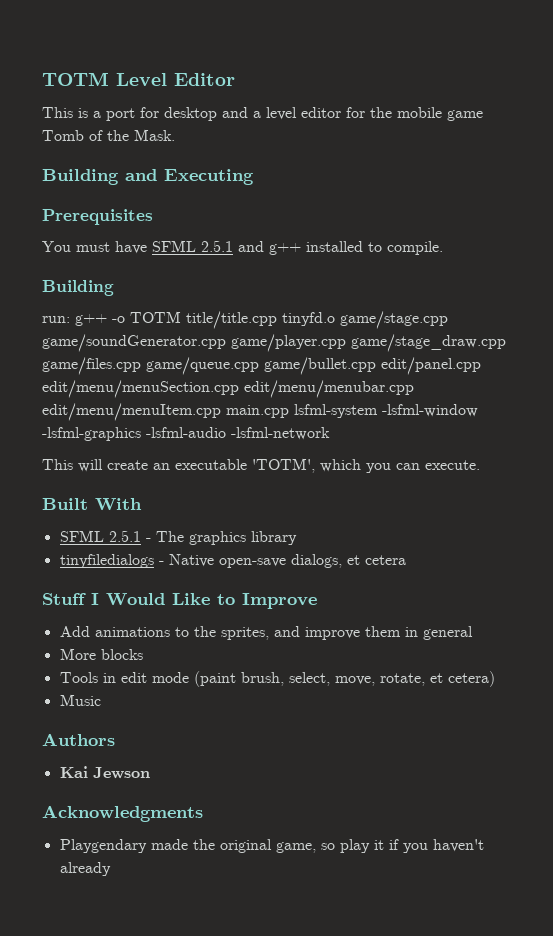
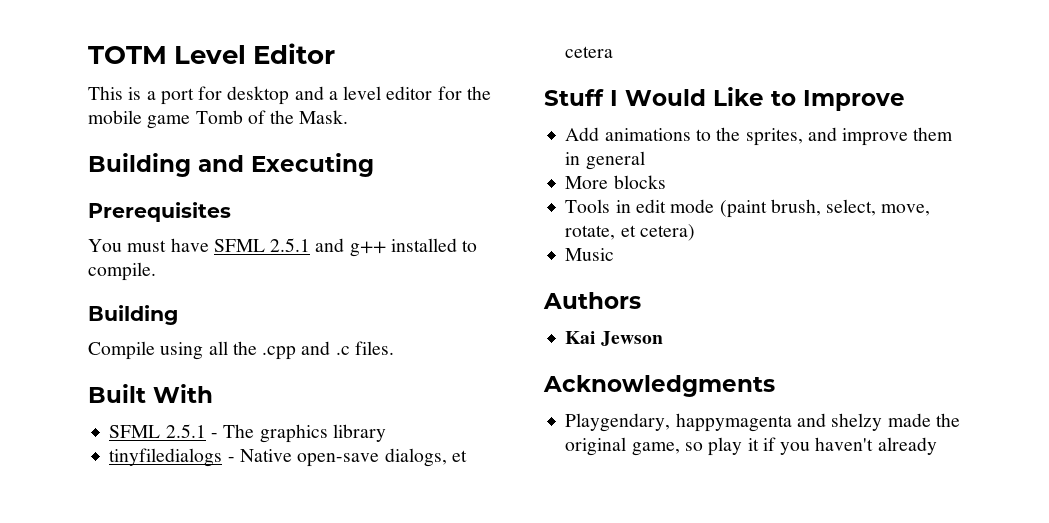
[42,311,448,329] [42,334,506,352] [42,357,481,375] [42,380,414,398] [42,403,478,421] [42,427,330,441] [42,458,480,473] run: g++ -o TOTM title/title.cpp tinyfd.o game/stage.cpp game/soundGenerator.cpp game/player.cpp game/stage_draw.cpp game/files.cpp game/queue.cpp game/bullet.cpp edit/panel.cpp edit/menu/menuSection.cpp edit/menu/menubar.cpp edit/menu/menuItem.cpp main.cpp lsfml-system -lsfml-window -lsfml-graphics -lsfml-audio -lsfml-network // This will create an executable 'TOTM', which you can execute. -> [88,341,394,360] Compile using all the .cpp and .c files.
[59,839,147,853] Playgendary -> [565,413,883,432] Playgendary, happymagenta and shelzy

